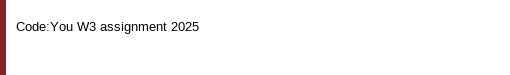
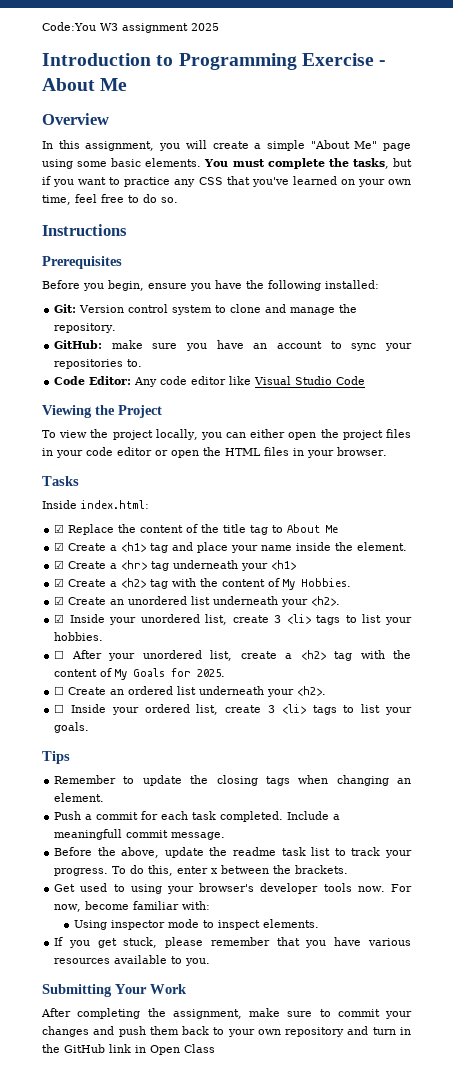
(199, 26) none -> [42,53,387,70] [42,78,128,91] [42,113,109,125] [42,140,411,151] [42,158,412,169] [42,176,411,187] [42,194,178,205] [42,224,127,236] [42,256,122,269] [42,280,379,291] [54,304,358,315] [54,323,117,333] [54,340,413,351] [54,359,143,369] [54,376,366,387] [42,405,162,418] [42,429,411,440] [42,447,387,458] [42,476,79,486] [42,500,149,509] [54,524,339,535] [54,542,408,553] [54,560,297,571] [54,578,352,590] [54,596,341,607] [54,614,413,625] [54,632,104,641] [54,650,412,661] [54,668,226,680] [54,686,327,697] [54,704,412,715] [54,722,90,733] [42,751,70,764] [54,775,412,786] [54,793,105,802] [54,811,341,822] [54,829,226,840] [54,847,412,858] [54,865,349,876] [54,883,412,894] [54,901,211,912] [73,919,319,930] [54,937,411,948] [54,955,211,966] [42,984,187,997] [41,1008,412,1019] [42,1026,411,1037] [42,1044,215,1055] // Introduction to Programming Exercise - About Me // Overview // In this assignment, you will create a simple "About Me" page using some basic elements. You must complete the tasks, but if you want to practice any CSS that you've learned on your own time, feel free to do so. // Instructions // Prerequisites // Before you begin, ensure you have the following installed: // Git: Version control system to clone and manage the repository. // GitHub: make sure you have an account to sync your repositories to. // Code Editor: Any code editor like Visual Studio Code // Viewing the Project // To view the project locally, you can either open the project files in your code editor or open the HTML files in your browser. // Tasks // Inside index.html: // ☑ Replace the content of the title tag to About Me // ☑ Create a <h1> tag and place your name inside the element. // ☑ Create a <hr> tag underneath your <h1> // ☑ Create a <h2> tag with the content of My Hobbies. // ☑ Create an unordered list underneath your <h2>. // ☑ Inside your unordered list, create 3 <li> tags to list your hobbies. // ☐ After your unordered list, create a <h2> tag with the content of My Goals for 2025. // ☐ Create an ordered list underneath your <h2>. // ☐ Inside your ordered list, create 3 <li> tags to list your goals. // Tips // Remember to update the closing tags when changing an element. // Push a commit for each task completed. Include a meaningfull commit message. // Before the above, update the readme task list to track your progress. To do this, enter x between the brackets. // Get used to using your browser's developer tools now. For now, become familiar with: // Using inspector mode to inspect elements. // If you get stuck, please remember that you have various resources available to you. // Submitting Your Work // After completing the assignment, make sure to commit your changes and push them back to your own repository and turn in the GitHub link in Open Class

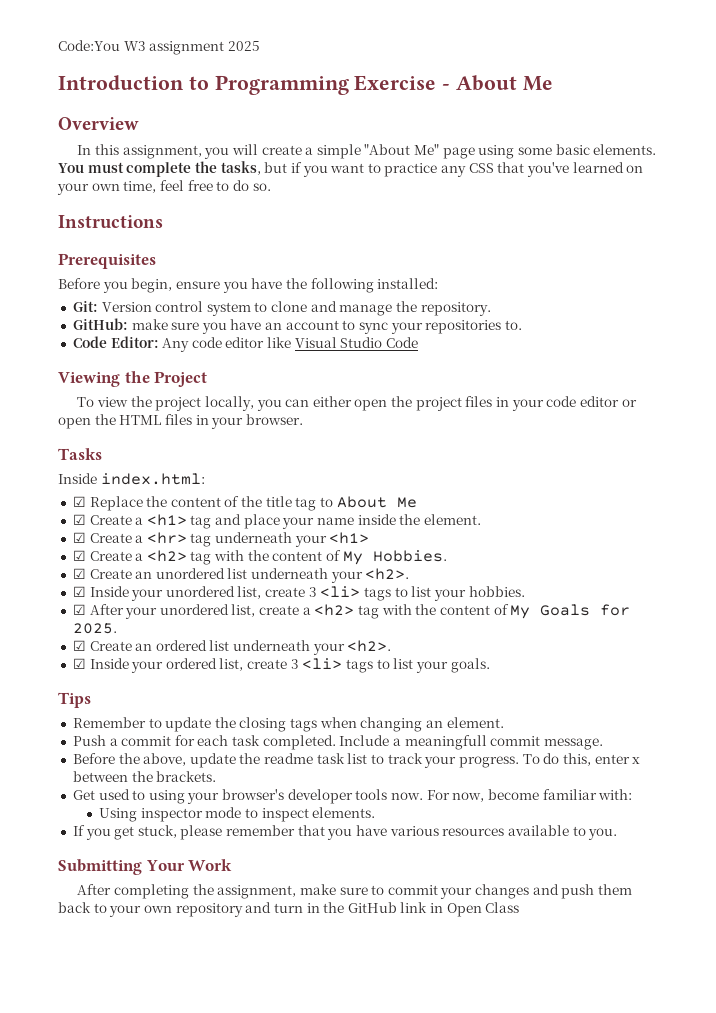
[54,650,65,659] ☐ -> [72,604,86,615] ☑
[54,686,65,695] ☐ -> [72,640,86,651] ☑
[54,704,65,713] ☐ -> [72,658,86,669] ☑

